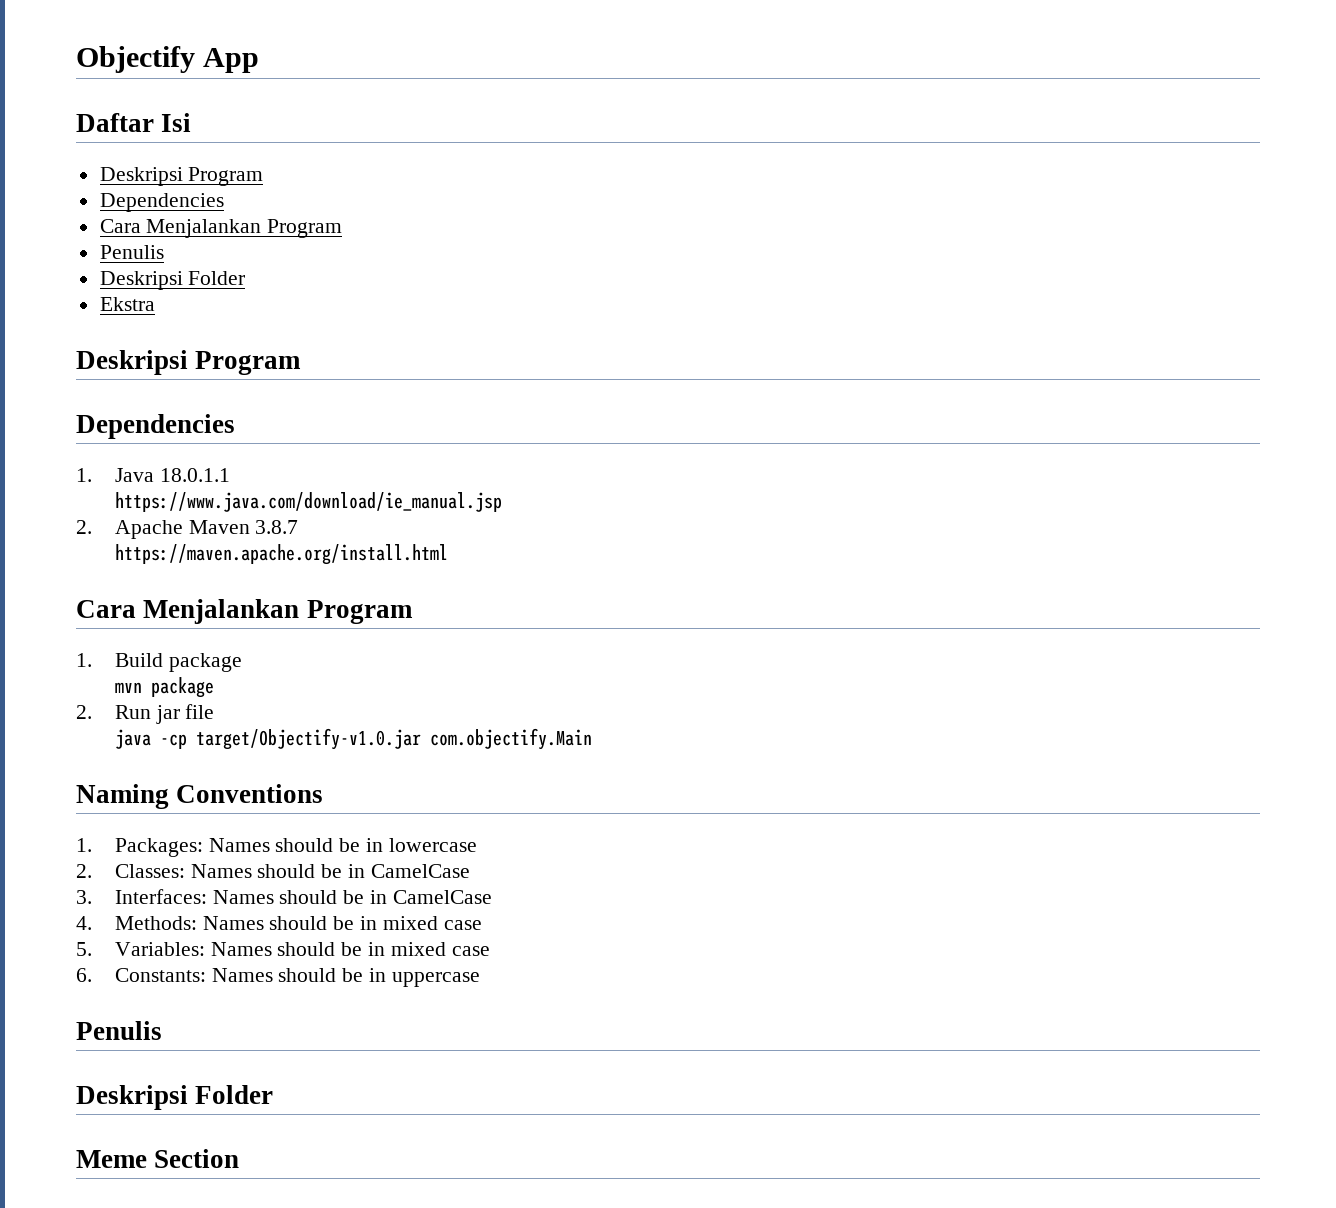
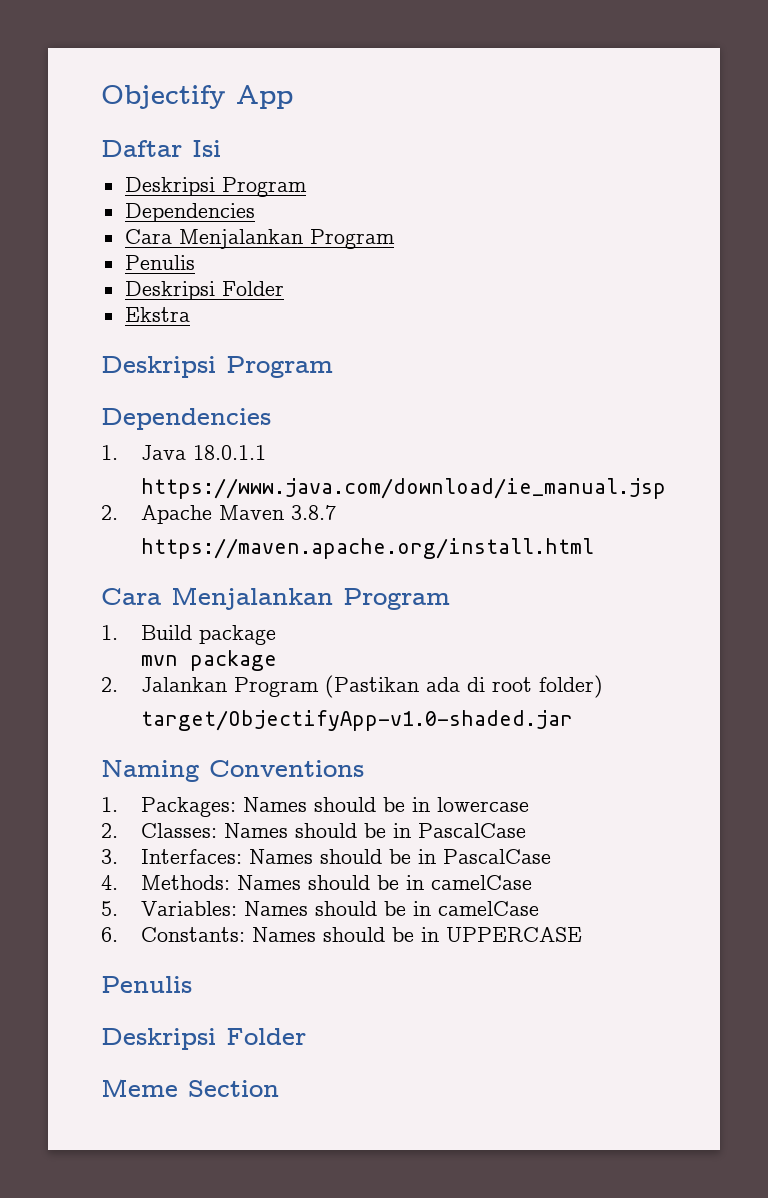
[114,704,215,724] [114,728,592,750] Run jar file // java -cp target/Objectify-v1.0.jar com.objectify.Main -> [140,675,603,698] [140,710,573,731] Jalankan Program (Pastikan ada di root folder) // target/ObjectifyApp-v1.0-shaded.jar
[370,864,470,878] CamelCase -> [417,823,526,838] PascalCase
[392,890,492,904] CamelCase -> [442,849,551,864] PascalCase
[382,916,482,930] mixed case -> [430,875,532,890] camelCase
[390,942,490,956] mixed case -> [437,901,539,916] camelCase
[391,972,480,987] uppercase -> [445,927,582,942] UPPERCASE

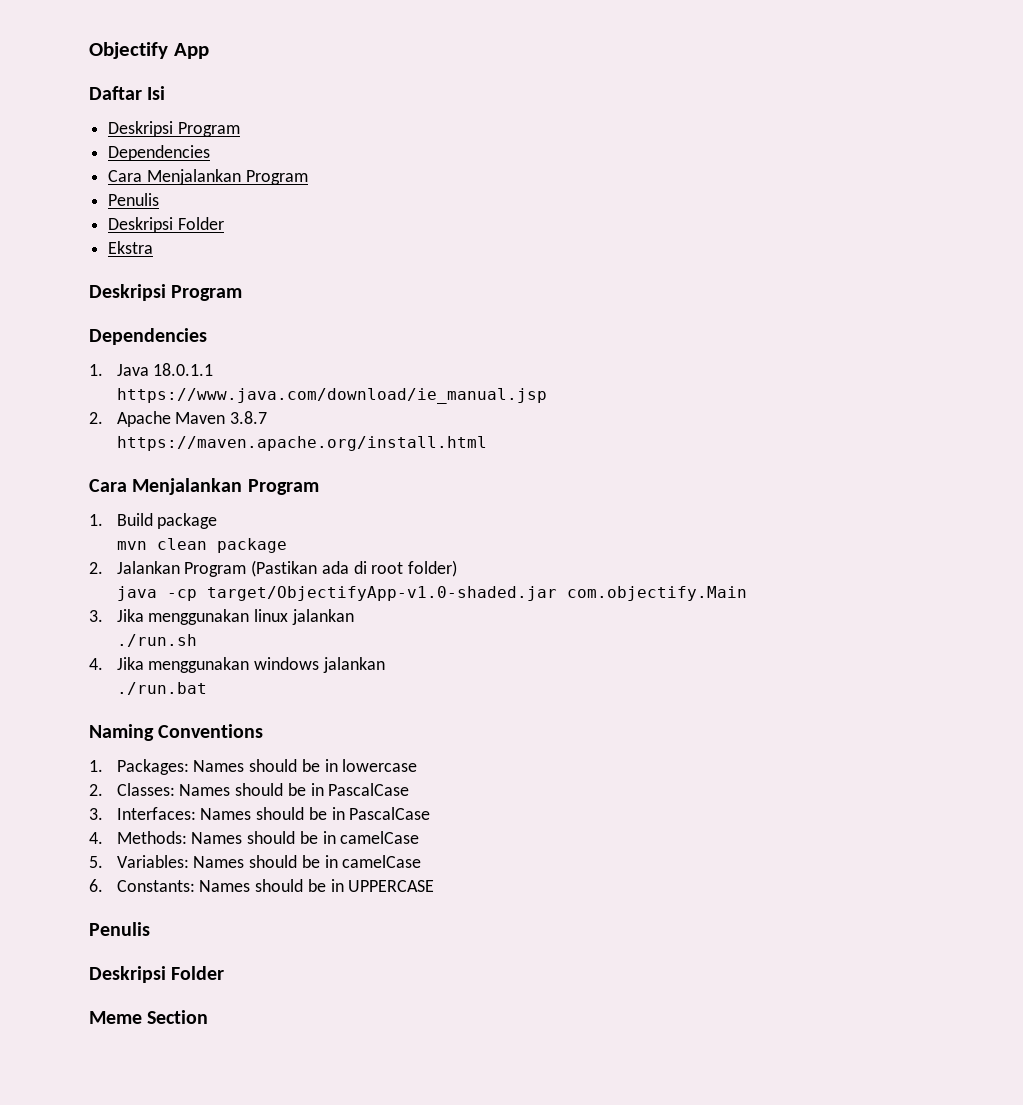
(178, 660) none -> [156,538,207,550] clean
(603, 686) none -> [116,586,197,601] java -cp
(573, 720) none -> [566,586,747,601] [89,609,354,625] [116,634,197,647] [89,657,385,673] [116,682,207,695] com.objectify.Main // 3. Jika menggunakan linux jalankan // ./run.sh // 4. Jika menggunakan windows jalankan // ./run.bat

